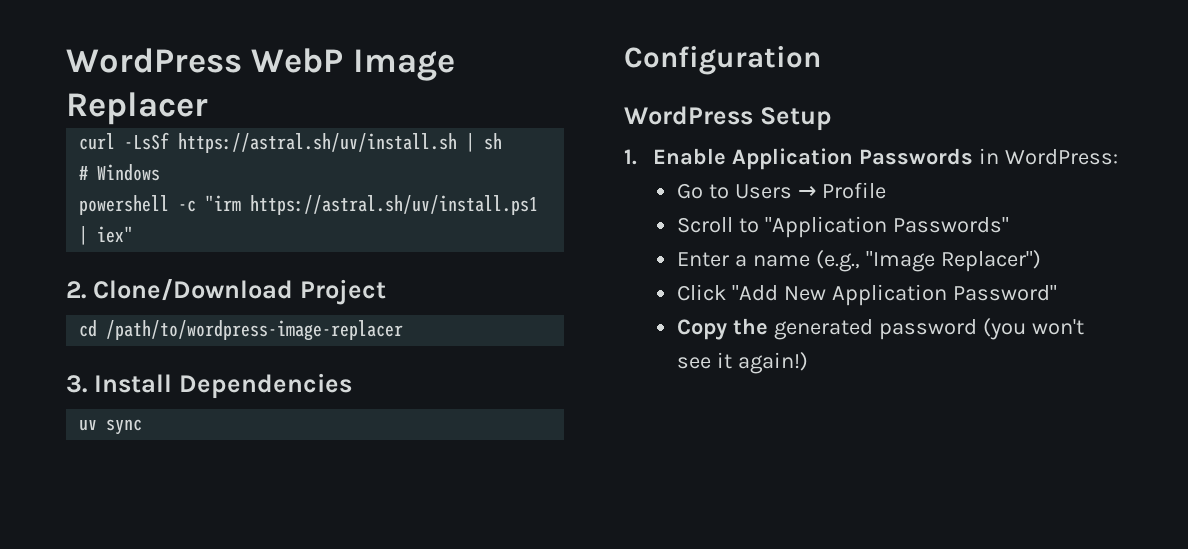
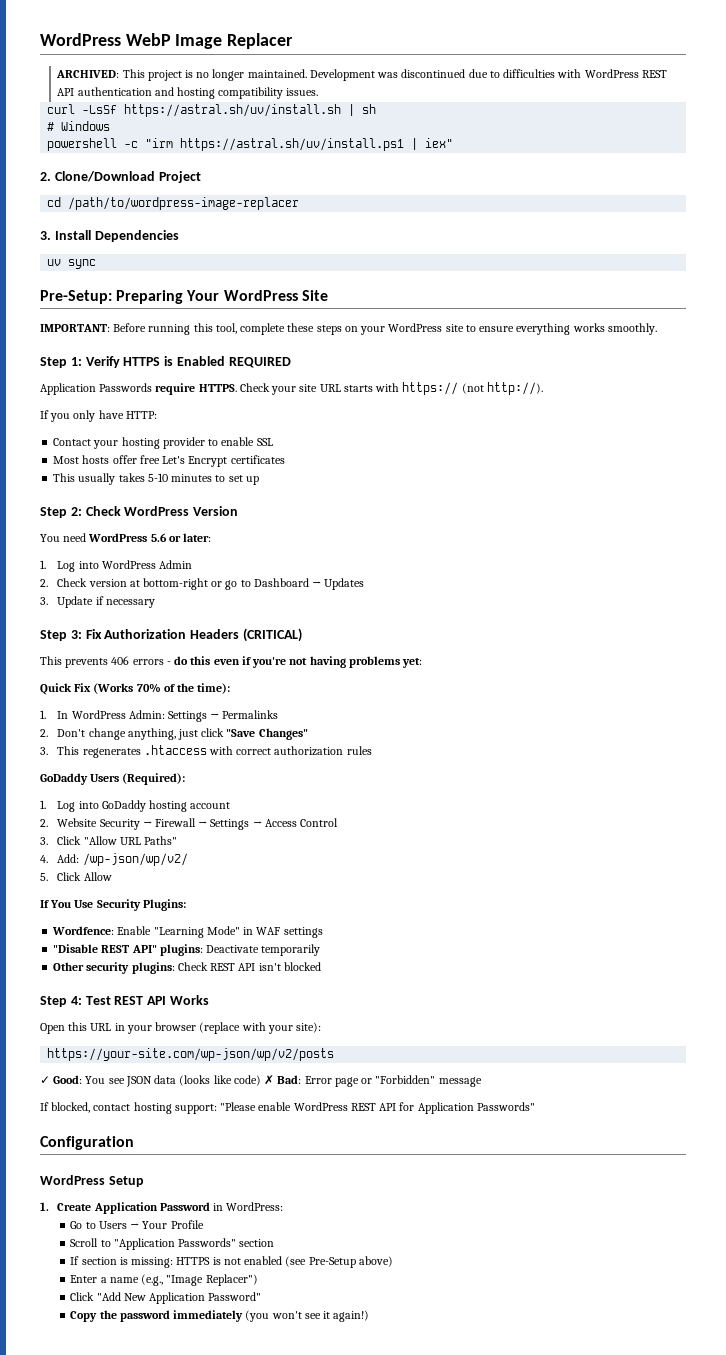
(208, 108) none -> [56,69,667,81] [57,87,319,99] // ARCHIVED: This project is no longer maintained. Development was discontinued due to difficulties with WordPress REST API authentication and hosting compatibility issues.
(143, 427) none -> [40,290,328,304] [40,323,657,335] [40,356,291,368] [40,382,543,395] [40,410,157,422] [53,437,273,449] [53,455,285,467] [53,473,259,485] [40,506,239,518] [40,533,212,542] [40,560,193,572] [40,578,365,590] [40,596,155,608] [40,628,302,642] [40,656,423,668] [40,683,231,695] [40,710,279,722] [40,728,308,740] [40,745,372,758] [40,773,186,785] [40,800,231,812] [40,818,339,830] [40,836,178,845] [40,853,188,866] [40,872,112,881] [40,899,186,911] [52,926,323,938] [53,944,321,956] [53,962,321,974] [40,995,209,1007] [40,1022,322,1034] [47,1048,335,1061] [40,1075,482,1087] [40,1102,535,1114] // Pre-Setup: Preparing Your WordPress Site // IMPORTANT: Before running this tool, complete these steps on your WordPress site to ensure everything works smoothly. // Step 1: Verify HTTPS is Enabled REQUIRED // Application Passwords require HTTPS. Check your site URL starts with https:// (not http://). // If you only have HTTP: // Contact your hosting provider to enable SSL // Most hosts offer free Let's Encrypt certificates // This usually takes 5-10 minutes to set up // Step 2: Check WordPress Version // You need WordPress 5.6 or later: // 1. Log into WordPress Admin // 2. Check version at bottom-right or go to Dashboard → Updates // 3. Update if necessary // Step 3: Fix Authorization Headers (CRITICAL) // This prevents 406 errors - do this even if you're not having problems yet: // Quick Fix (Works 70% of the time): // 1. In WordPress Admin: Settings → Permalinks // 2. Don't change anything, just click "Save Changes" // 3. This regenerates .htaccess with correct authorization rules // GoDaddy Users (Required): // 1. Log into GoDaddy hosting account // 2. Website Security → Firewall → Settings → Access Control // 3. Click "Allow URL Paths" // 4. Add: /wp-json/wp/v2/ // 5. Click Allow // If You Use Security Plugins: // Wordfence: Enable "Learning Mode" in WAF settings // "Disable REST API" plugins: Deactivate temporarily // Other security plugins: Check REST API isn't blocked // Step 4: Test REST API Works // Open this URL in your browser (replace with your site): // https://your-site.com/wp-json/wp/v2/posts // ✓ Good: You see JSON data (looks like code) ✗ Bad: Error page or "Forbidden" message // If blocked, contact hosting support: "Please enable WordPress REST API for Application Passwords"
[652,148,973,170] Enable Application Passwords -> [57,1202,210,1214] Create Application Password
(816, 192) none -> [142,1221,168,1229] Your
(1009, 225) none -> [239,1239,275,1247] [70,1256,393,1268] section // If section is missing: HTTPS is not enabled (see Pre-Setup above)
[773,319,977,340] generated password -> [119,1310,244,1322] password immediately

